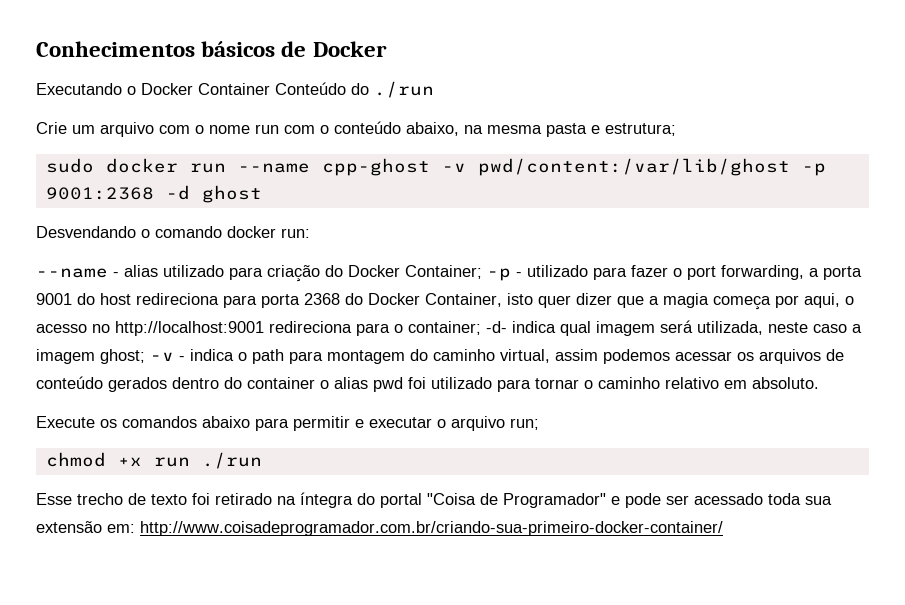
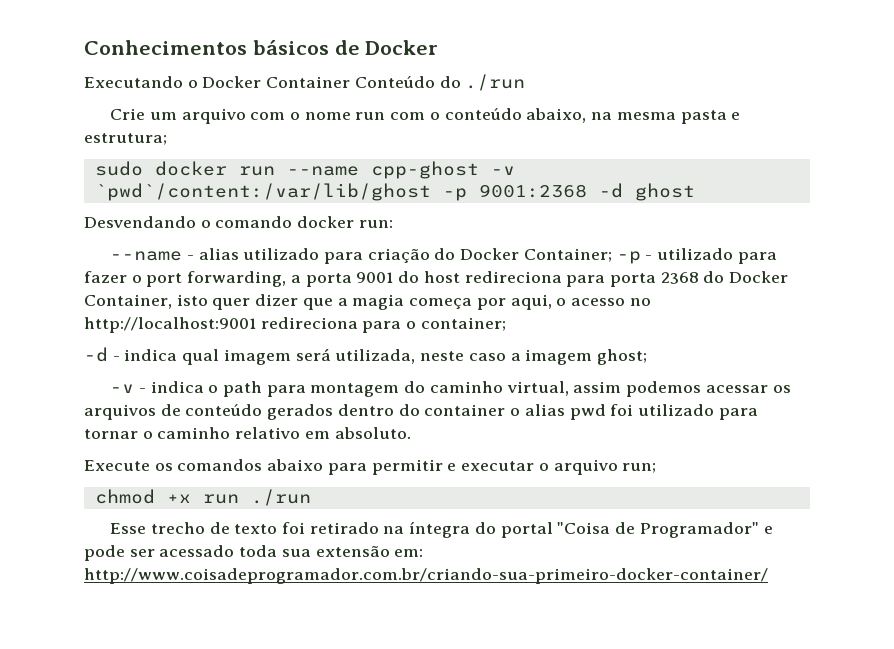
[477,158,790,176] pwd/content:/var/lib/ghost -> [94,183,431,201] `pwd`/content:/var/lib/ghost
[486,321,507,333] -d- -> [84,347,120,362] // -d -
(145, 356) none -> (647, 357) //

